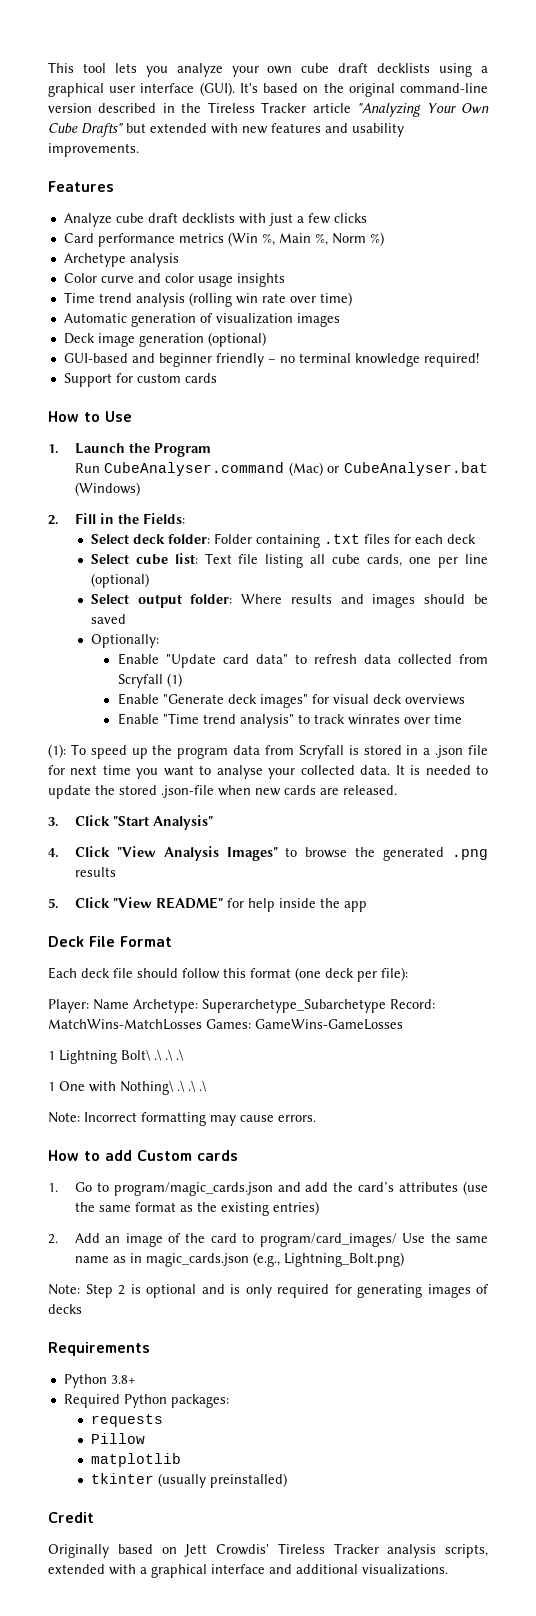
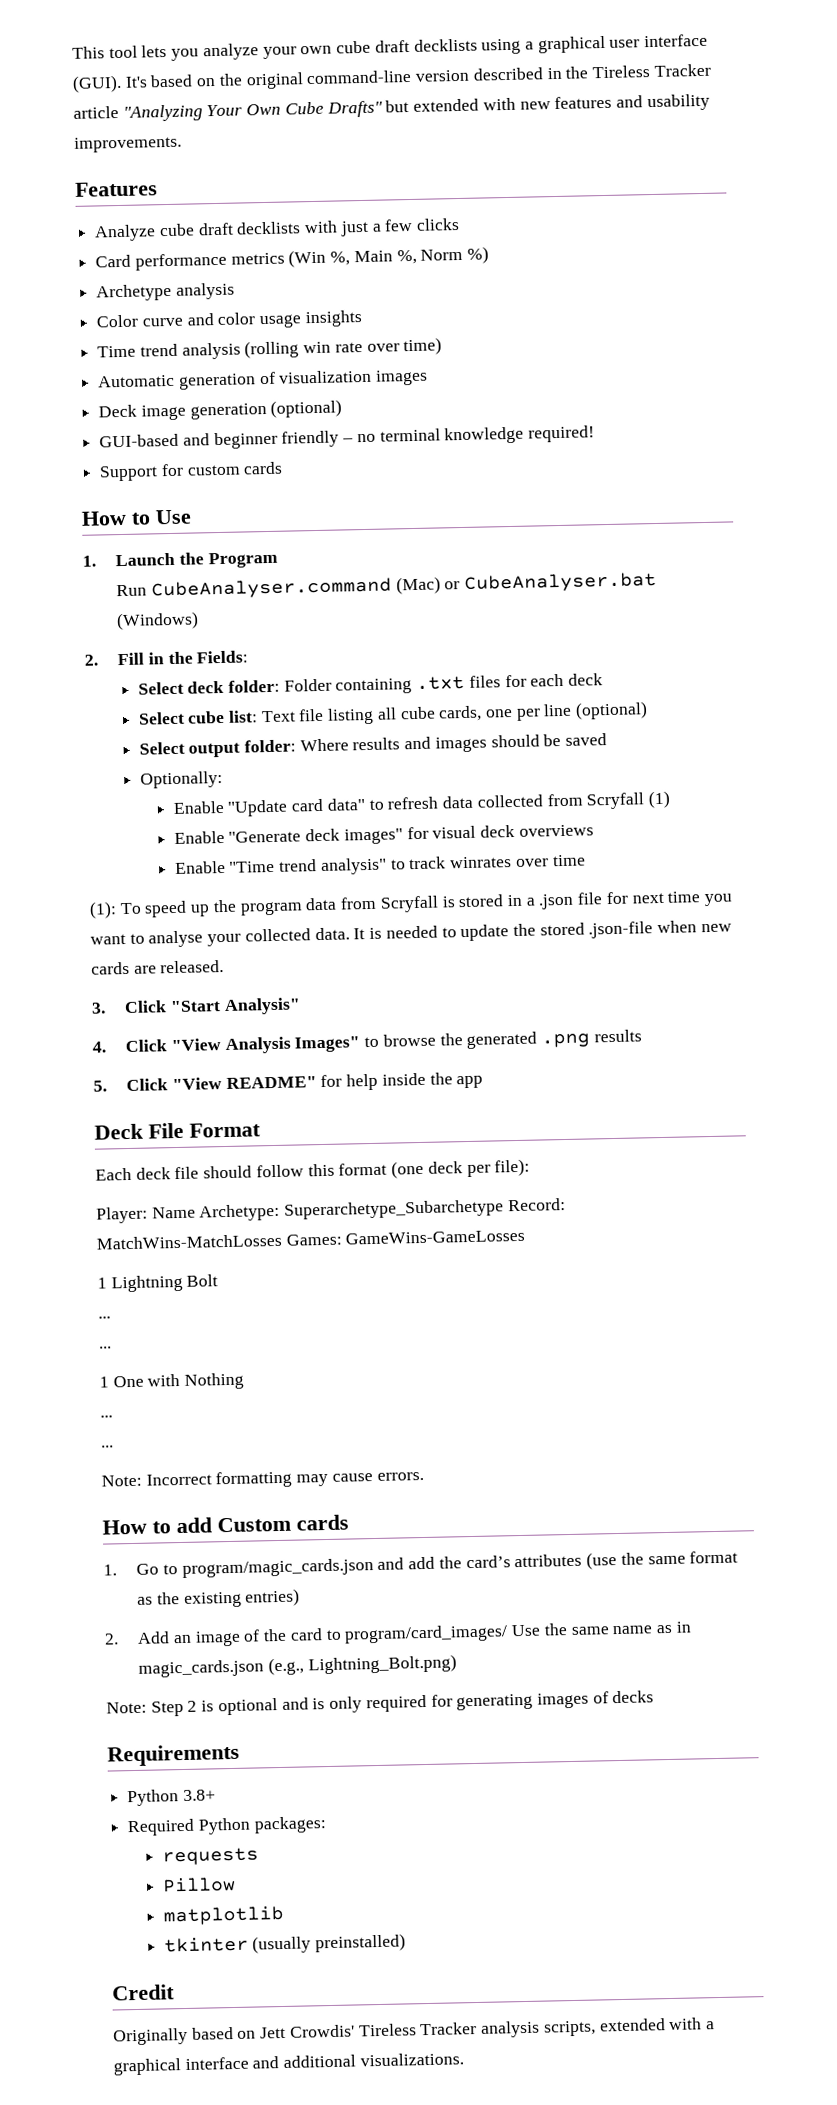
[121,1049,184,1061] Bolt\ .\ .\ .\ -> [186,1274,219,1287] [98,1316,111,1319] [98,1346,112,1349] Bolt // ... // ...
[120,1080,207,1095] Nothing\ .\ .\ .\ -> [184,1372,245,1390] [100,1415,113,1418] [101,1445,114,1448] Nothing // ... // ...

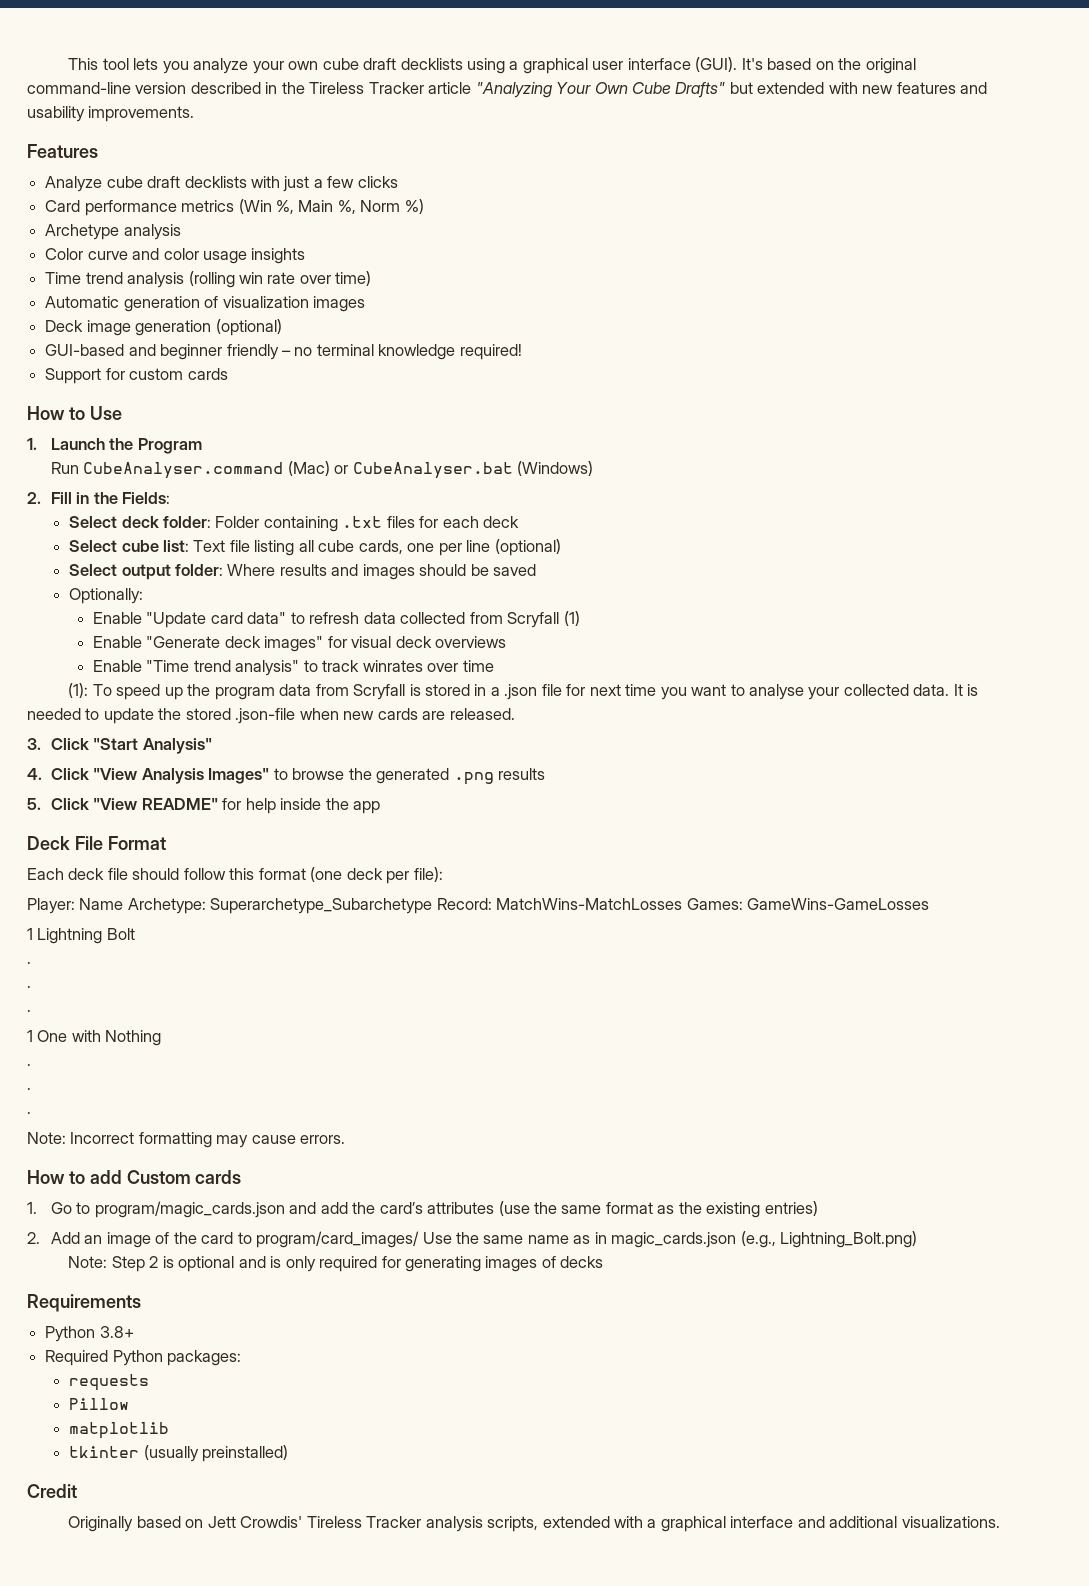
[98,1316,111,1319] [98,1346,112,1349] ... // ... -> [27,962,31,964] [27,986,31,988] [27,1010,31,1012] . // . // .
[100,1415,113,1418] [101,1445,114,1448] ... // ... -> [27,1064,31,1066] [27,1088,31,1090] [27,1112,31,1114] . // . // .

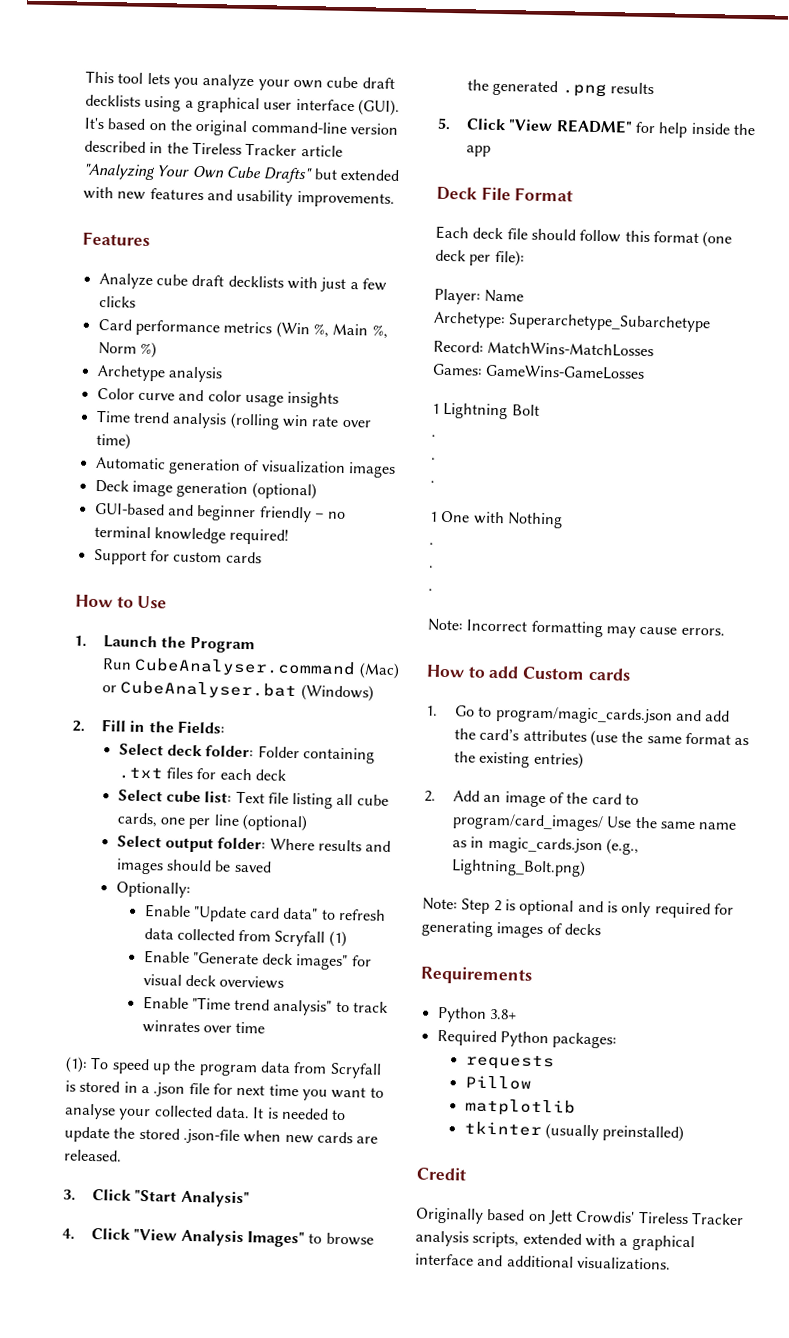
(124, 904) none -> (525, 296) //
(433, 906) none -> (712, 323) //
(683, 904) none -> (655, 349) //

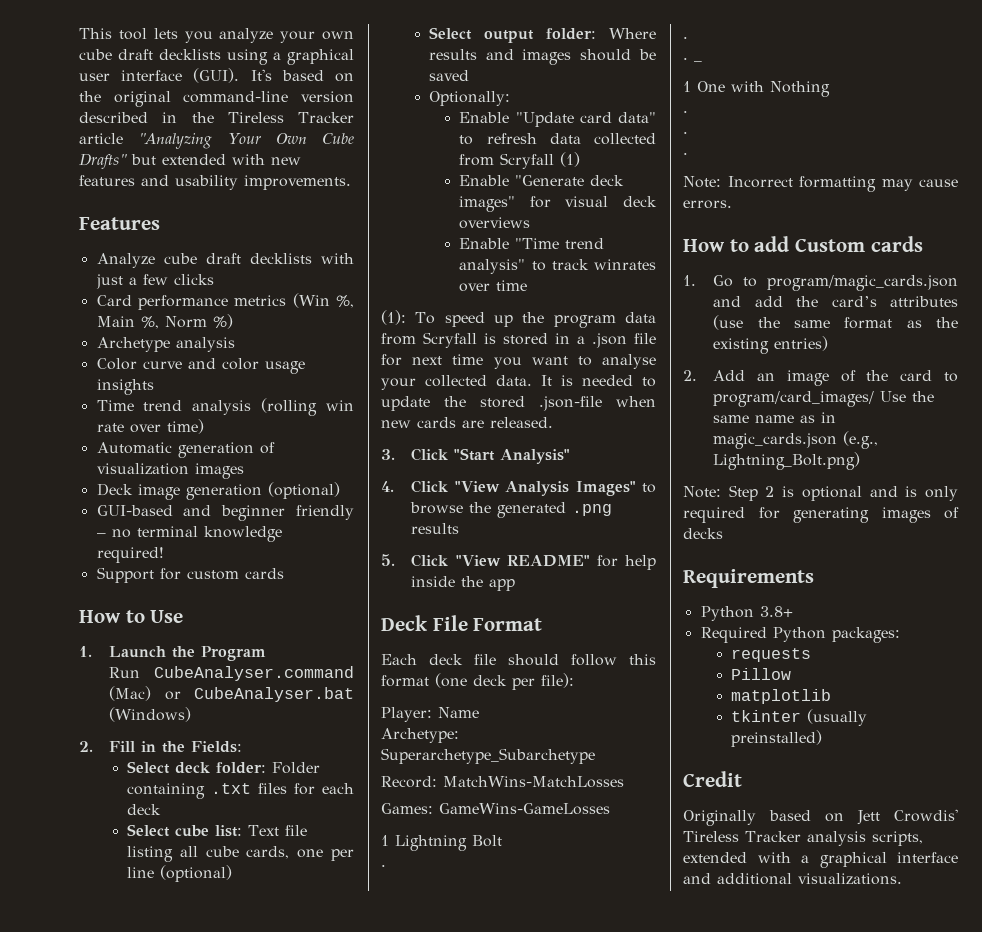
(435, 481) none -> [694,60,702,62] _

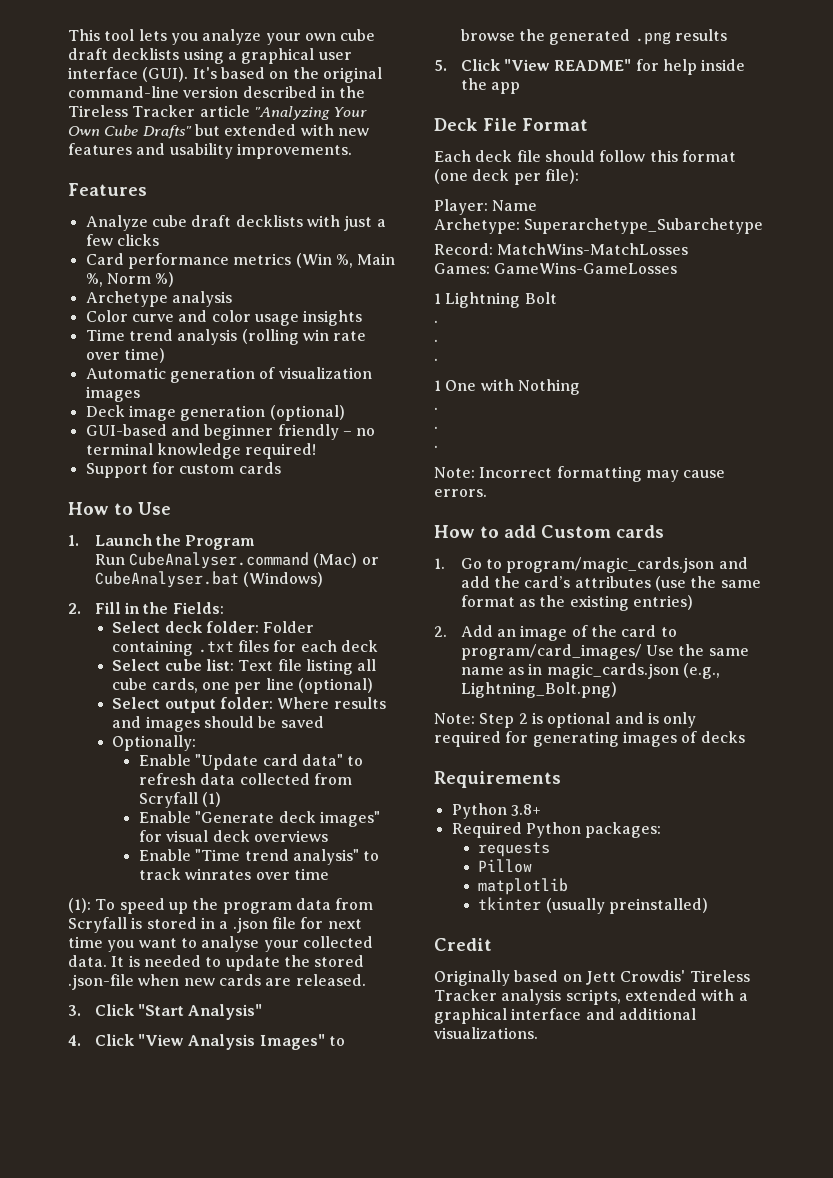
[694,60,702,62] _ -> (438, 359) none

